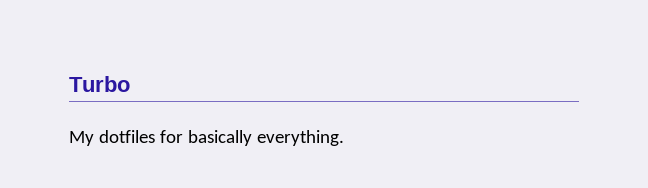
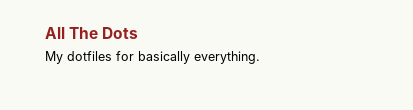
[69,76,130,92] Turbo -> [45,27,139,39] All The Dots

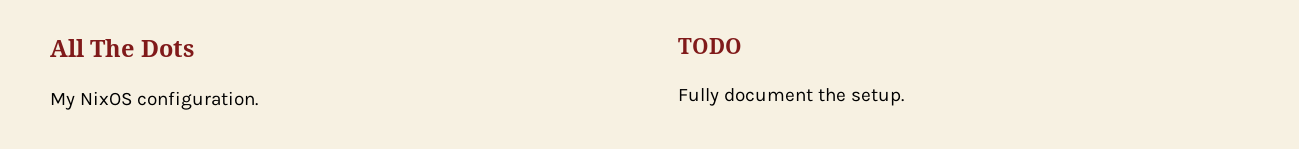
[67,51,260,64] dotfiles for basically everything. -> [80,91,259,110] [678,38,742,54] [678,88,905,106] NixOS configuration. // TODO // Fully document the setup.

